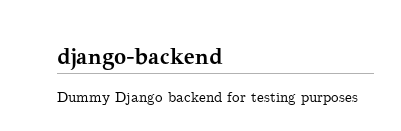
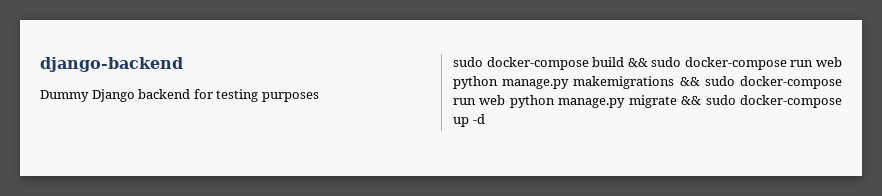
(358, 100) none -> [453,57,842,70] [453,76,842,89] [453,95,842,108] [453,114,485,127] // sudo docker-compose build && sudo docker-compose run web python manage.py makemigrations && sudo docker-compose run web python manage.py migrate && sudo docker-compose up -d

